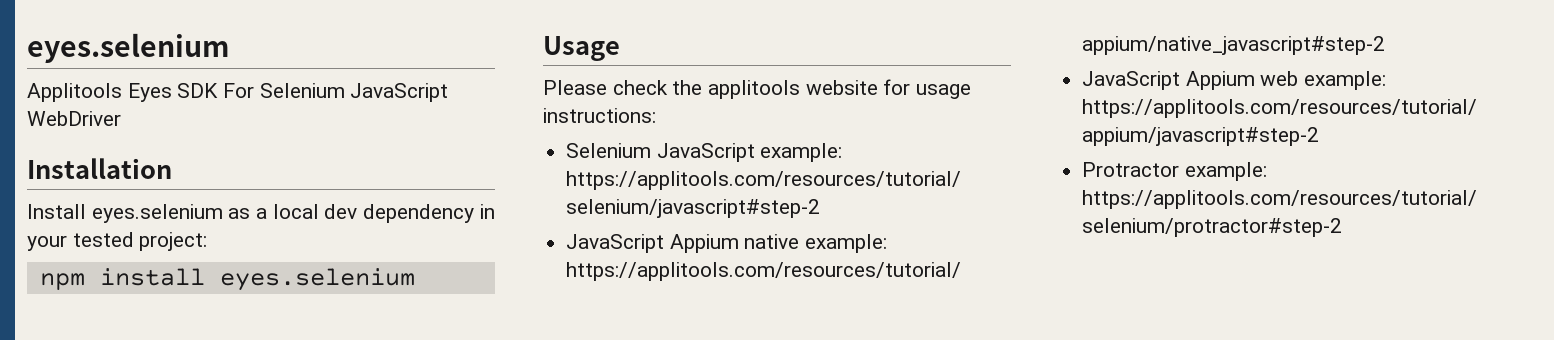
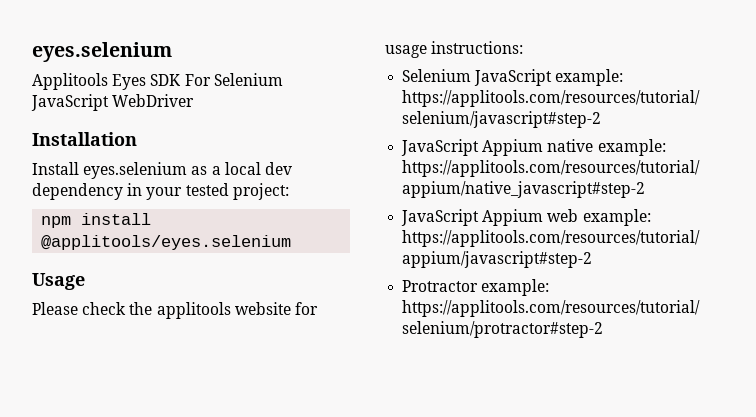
[219,268,415,291] eyes.selenium -> [41,235,292,250] @applitools/eyes.selenium

